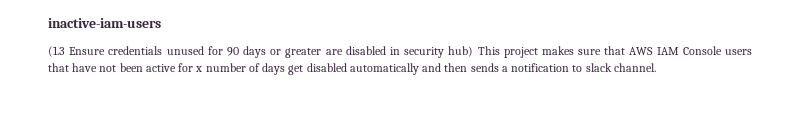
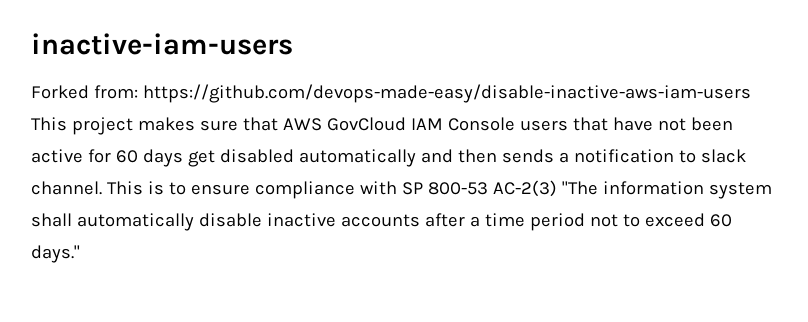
[48,46,474,58] (1.3 Ensure credentials unused for 90 days or greater are disabled in security hub) -> [31,84,751,103] Forked from: https://github.com/devops-made-easy/disable-inactive-aws-iam-users
(654, 51) none -> [326,117,406,131] GovCloud
[195,63,260,72] x number of -> [115,150,138,163] 60
(656, 67) none -> [106,180,772,199] [31,213,732,231] [31,245,80,263] This is to ensure compliance with SP 800-53 AC-2(3) "The information system shall automatically disable inactive accounts after a time period not to exceed 60 days."

